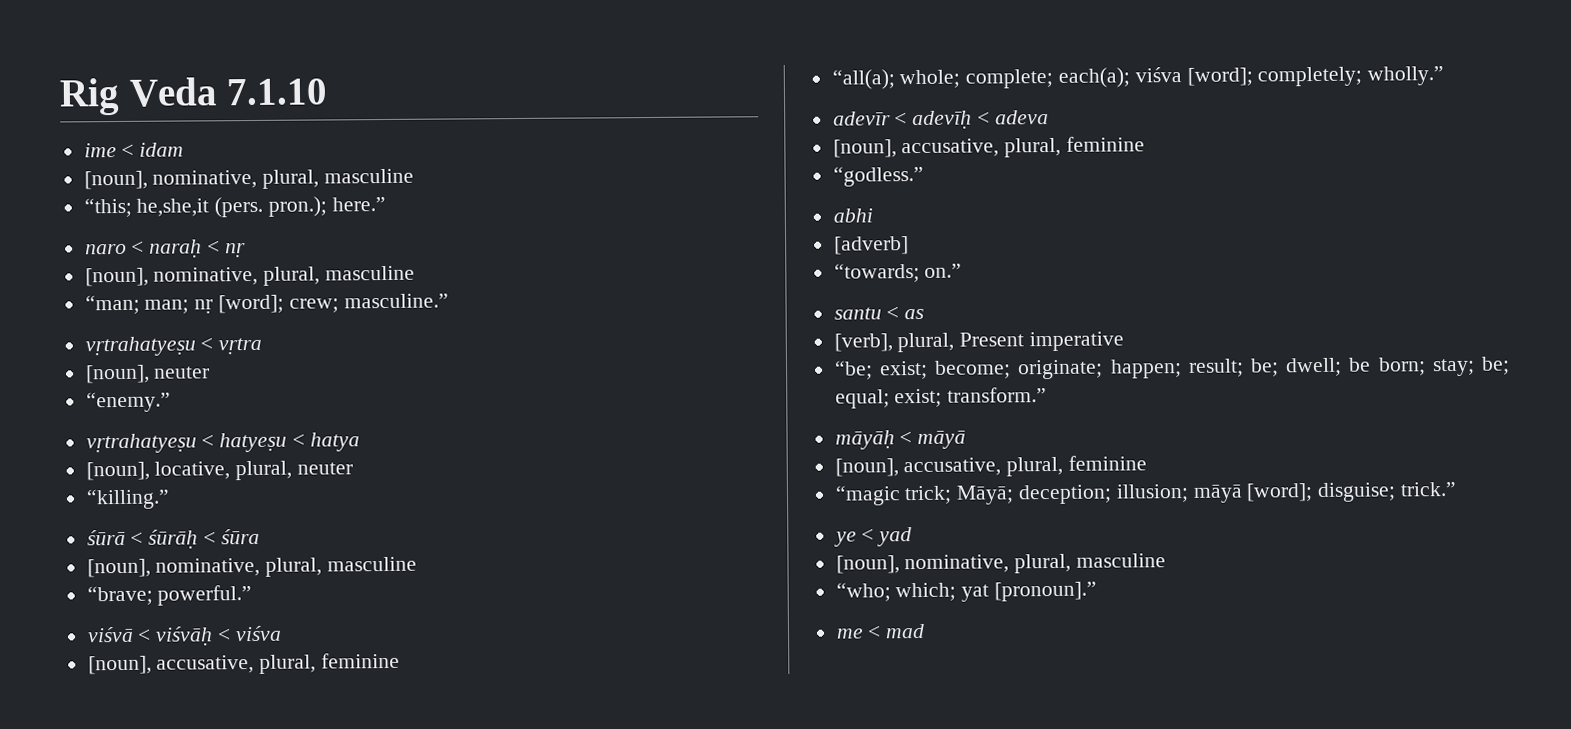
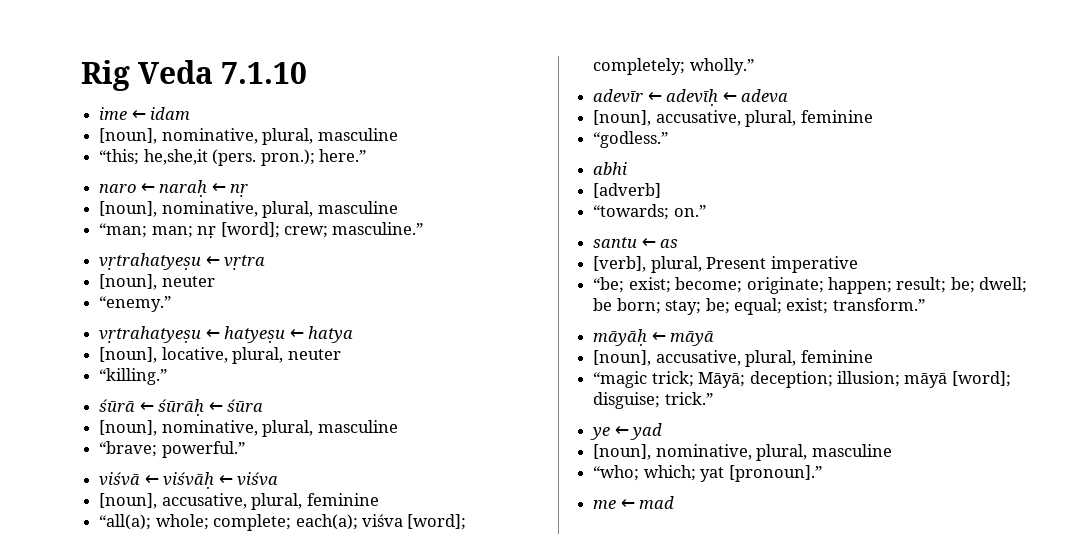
[121,143,135,157] < -> [131,110,146,120] ←
[131,239,221,258] < naraḥ < -> [140,180,226,197] ← naraḥ ←
[200,337,214,351] < -> [205,256,220,266] ←
[201,432,306,453] < hatyeṣu < -> [205,326,304,343] ← hatyeṣu ←
[130,529,217,549] < śūrāḥ < -> [139,399,223,416] ← śūrāḥ ←
[137,626,232,646] < viśvāḥ < -> [144,472,233,489] ← viśvāḥ ←
[894,110,991,130] < adevīḥ < -> [647,89,737,106] ← adevīḥ ←
[886,306,900,320] < -> [641,238,656,248] ←
[899,431,913,445] < -> [651,332,666,342] ←
[861,528,875,542] < -> [614,426,629,436] ←
[867,625,882,639] < -> [620,499,635,509] ←

